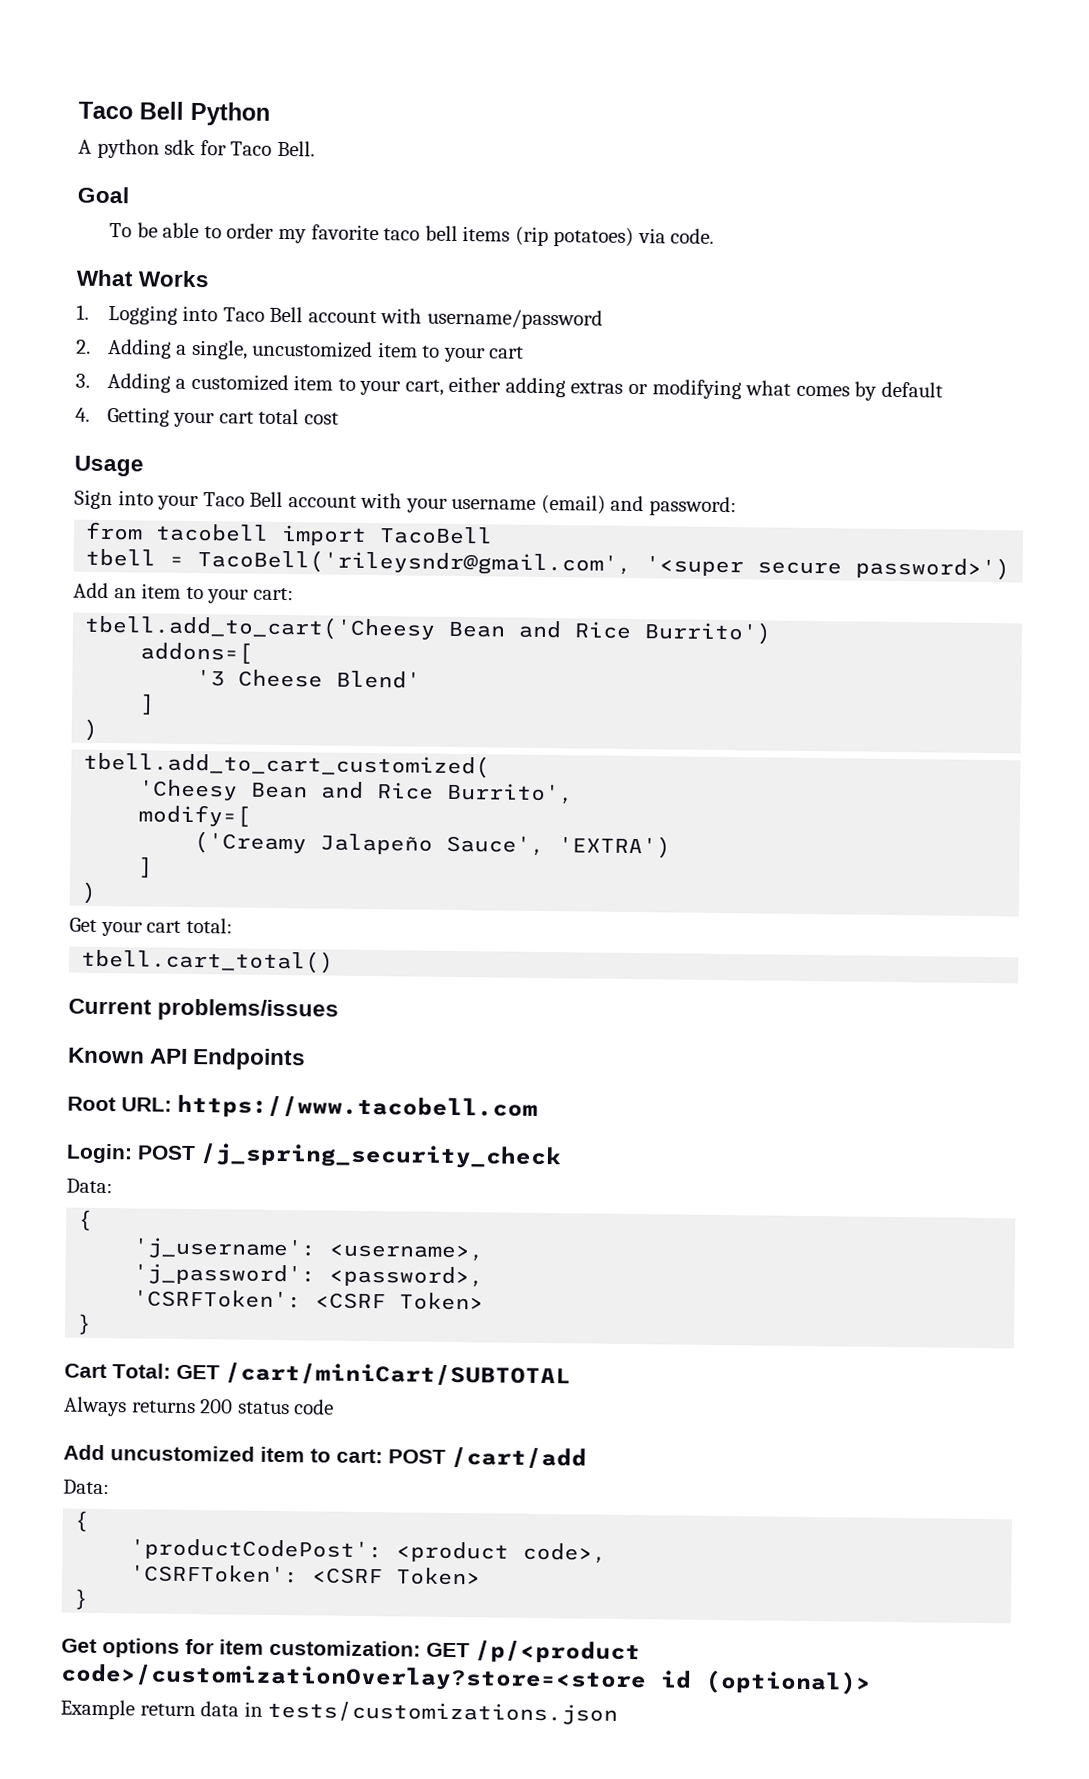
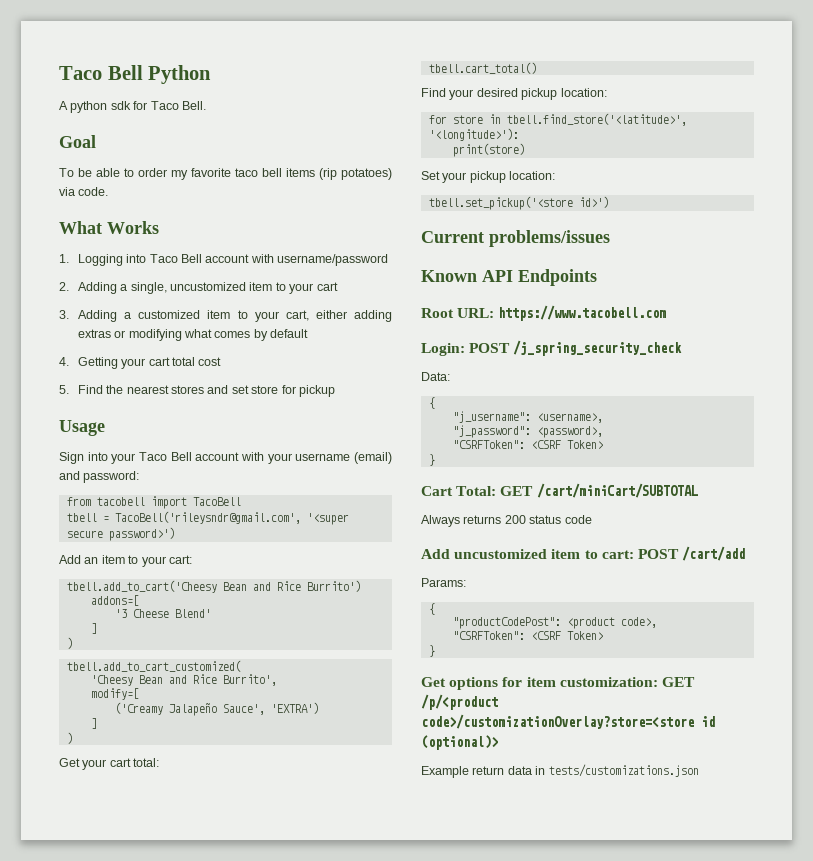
(339, 418) none -> [59,385,335,397] // 5. Find the nearest stores and set store for pickup
(335, 961) none -> [421,88,607,100] [428,113,687,126] [428,128,519,141] [452,143,525,157] [421,171,556,183] [428,196,609,210] // Find your desired pickup location: // for store in tbell.find_store('<latitude>', '<longitude>'): // print(store) // Set your pickup location: // tbell.set_pickup('<store id>')
[133,1237,318,1260] 'j_username': -> [452,411,531,423] "j_username":
[133,1263,317,1286] 'j_password': -> [452,425,531,438] "j_password":
[133,1289,303,1309] 'CSRFToken': -> [452,440,525,449] "CSRFToken":
[63,1479,110,1495] [74,1510,90,1532] [130,1538,384,1562] Data: // { // 'productCodePost': -> [421,578,466,587] [428,603,435,615] [452,617,561,629] Params: // { // "productCodePost":
[130,1564,300,1584] 'CSRFToken': -> [452,631,525,640] "CSRFToken":

